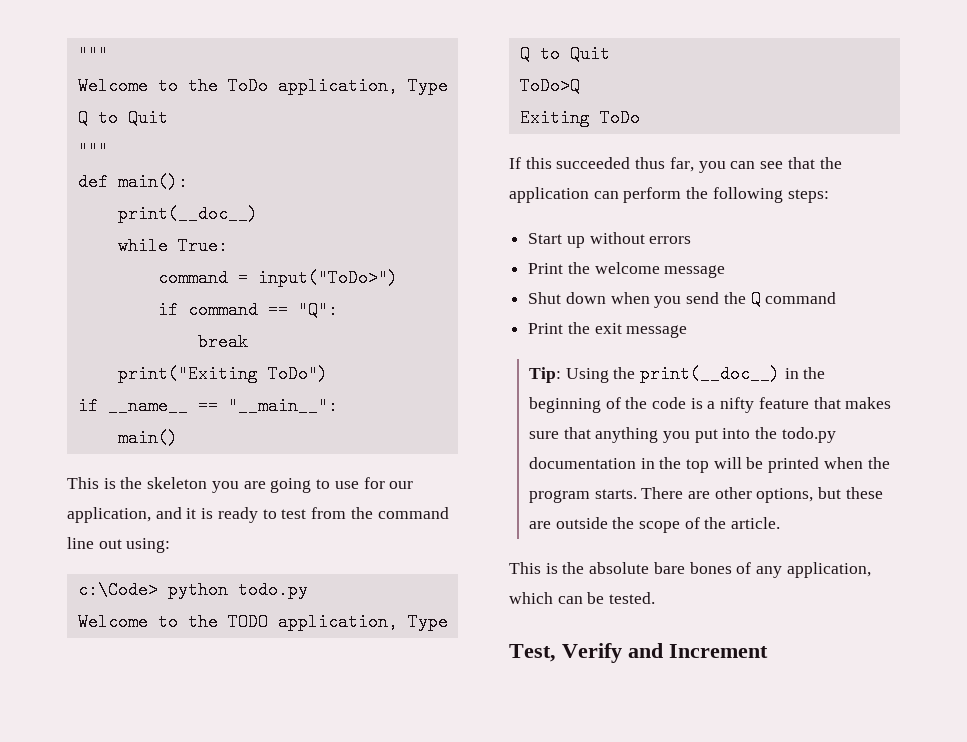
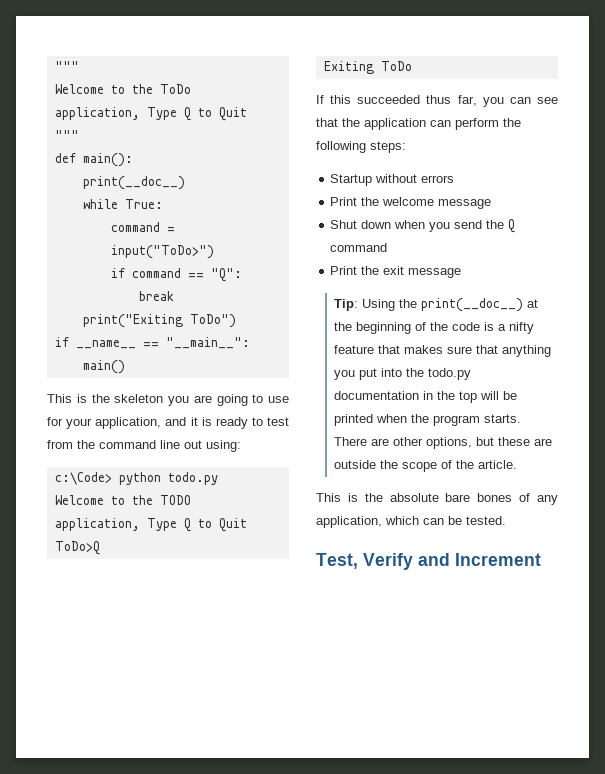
[389,481,414,489] our -> [66,418,93,429] your
[528,233,585,248] Start up -> [330,174,373,186] Startup
[784,368,799,379] in -> [527,299,539,308] at

